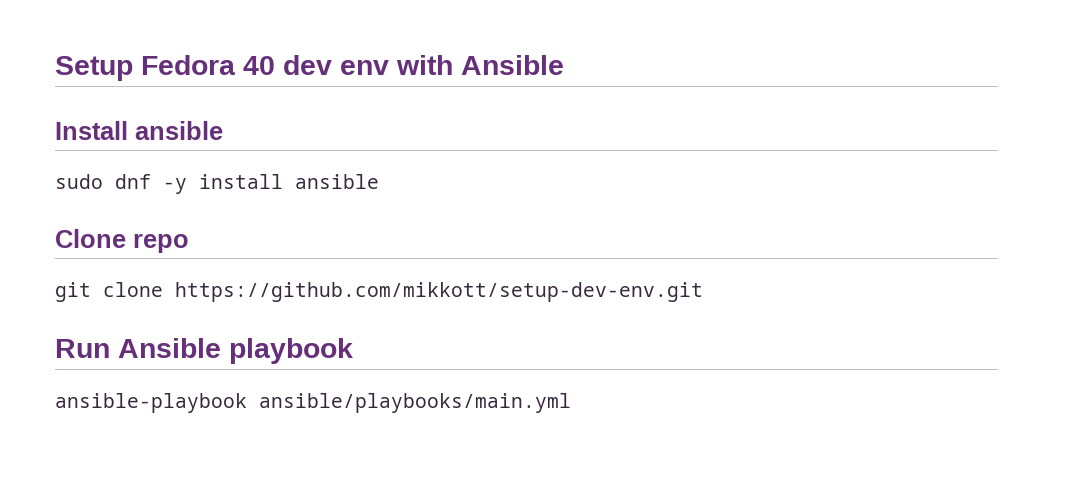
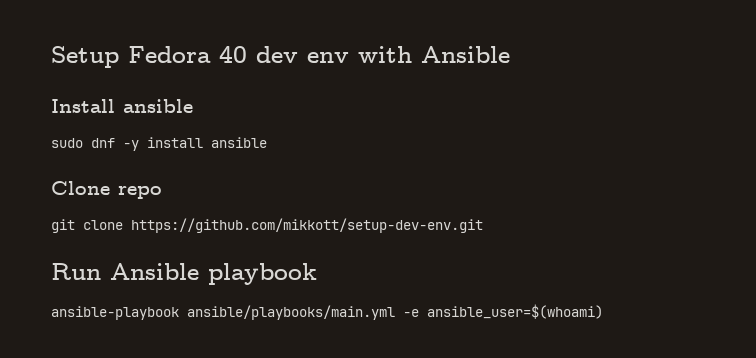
(571, 403) none -> [403,304,603,319] -e ansible_user=$(whoami)

